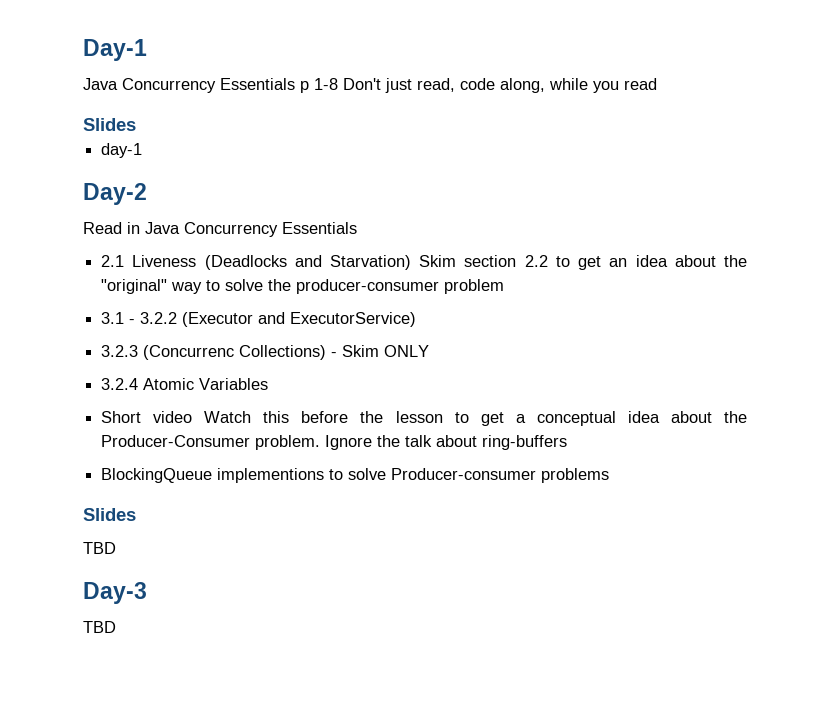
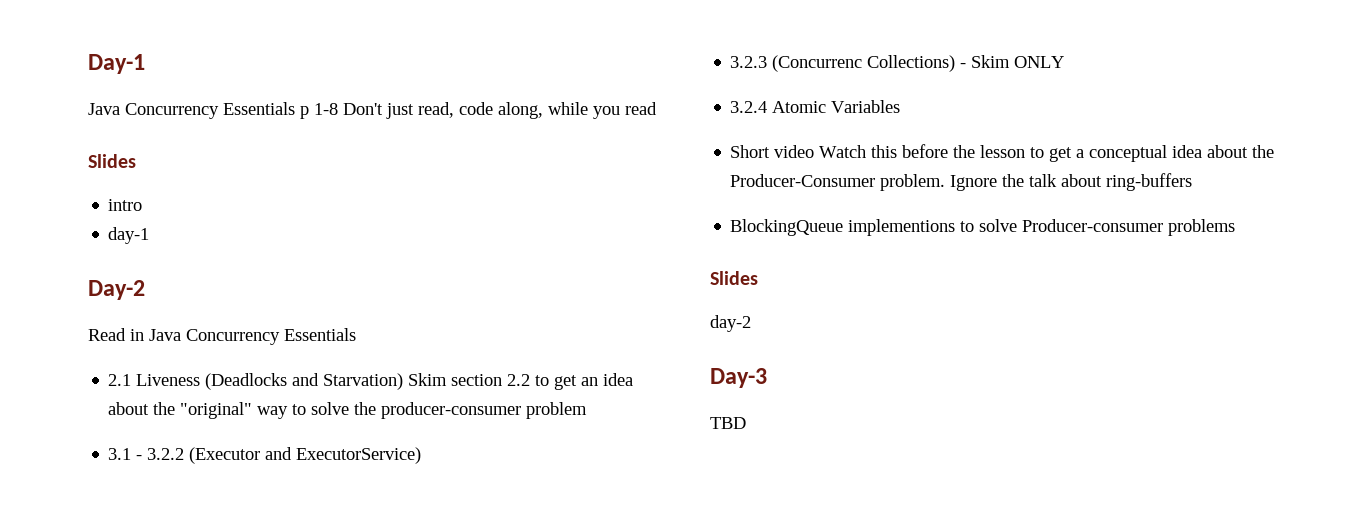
(136, 124) none -> [108,199,143,211] // intro
[83,542,116,554] TBD -> [710,315,751,332] day-2

